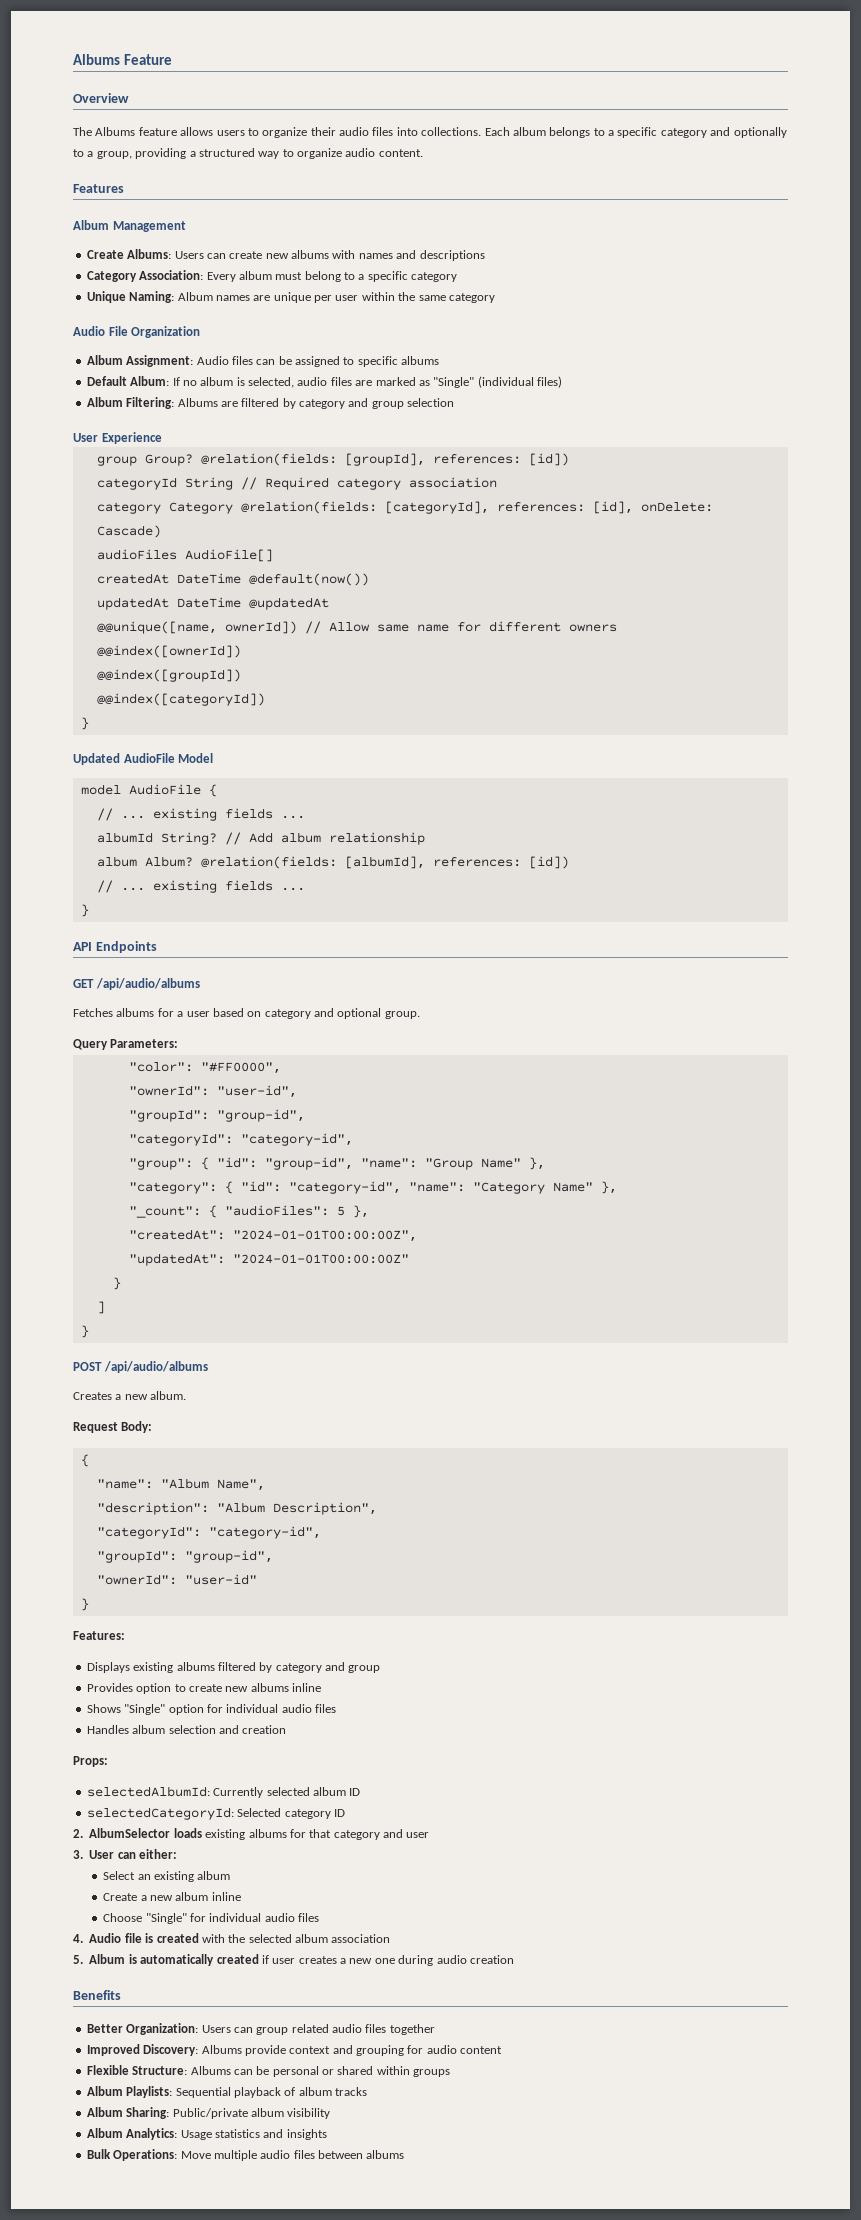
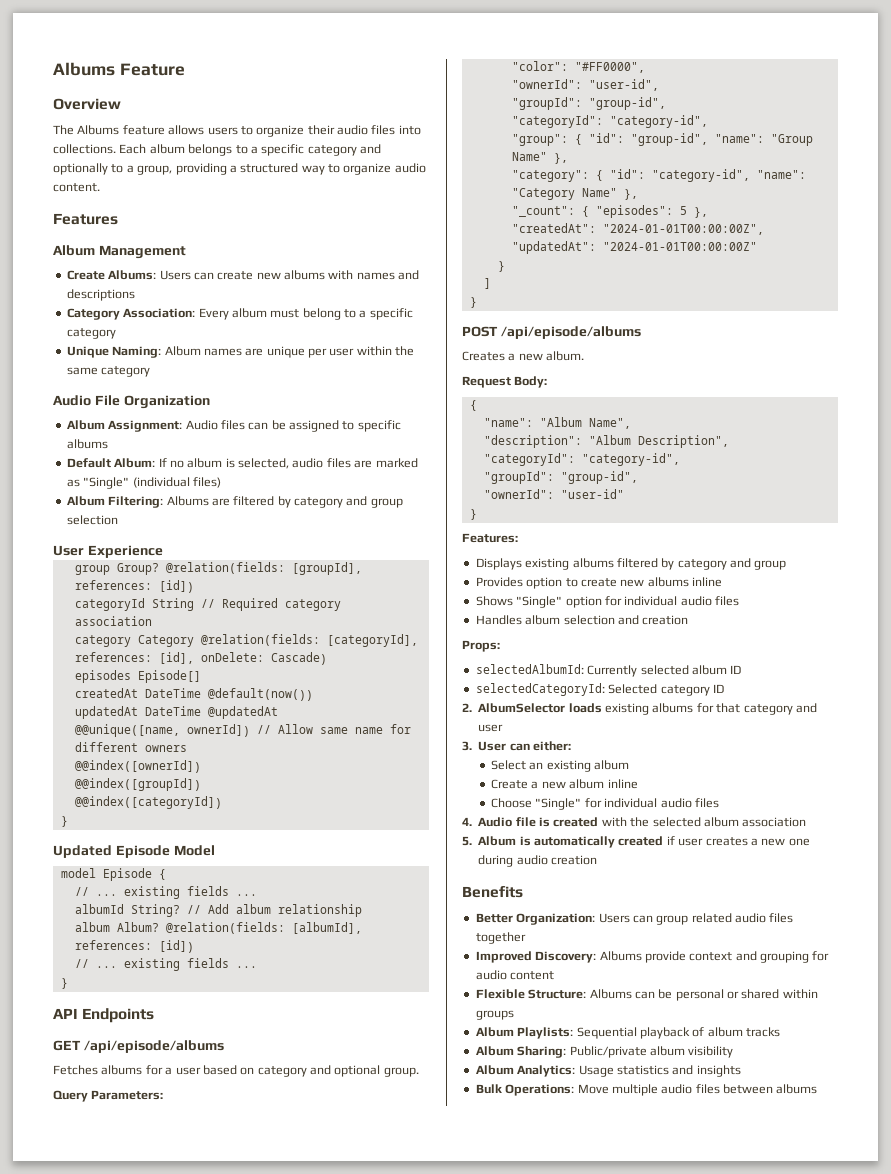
[96,549,273,562] audioFiles AudioFile[] -> [74,670,201,683] episodes Episode[]
[123,753,175,763] AudioFile -> [115,845,170,858] Episode
[128,784,201,795] AudioFile -> [102,868,152,881] Episode
[95,978,200,990] /api/audio/albums -> [83,1040,224,1053] /api/episode/albums
[224,1205,329,1216] "audioFiles": -> [595,205,673,218] "episodes":
[103,1361,208,1373] /api/audio/albums -> [500,326,641,339] /api/episode/albums

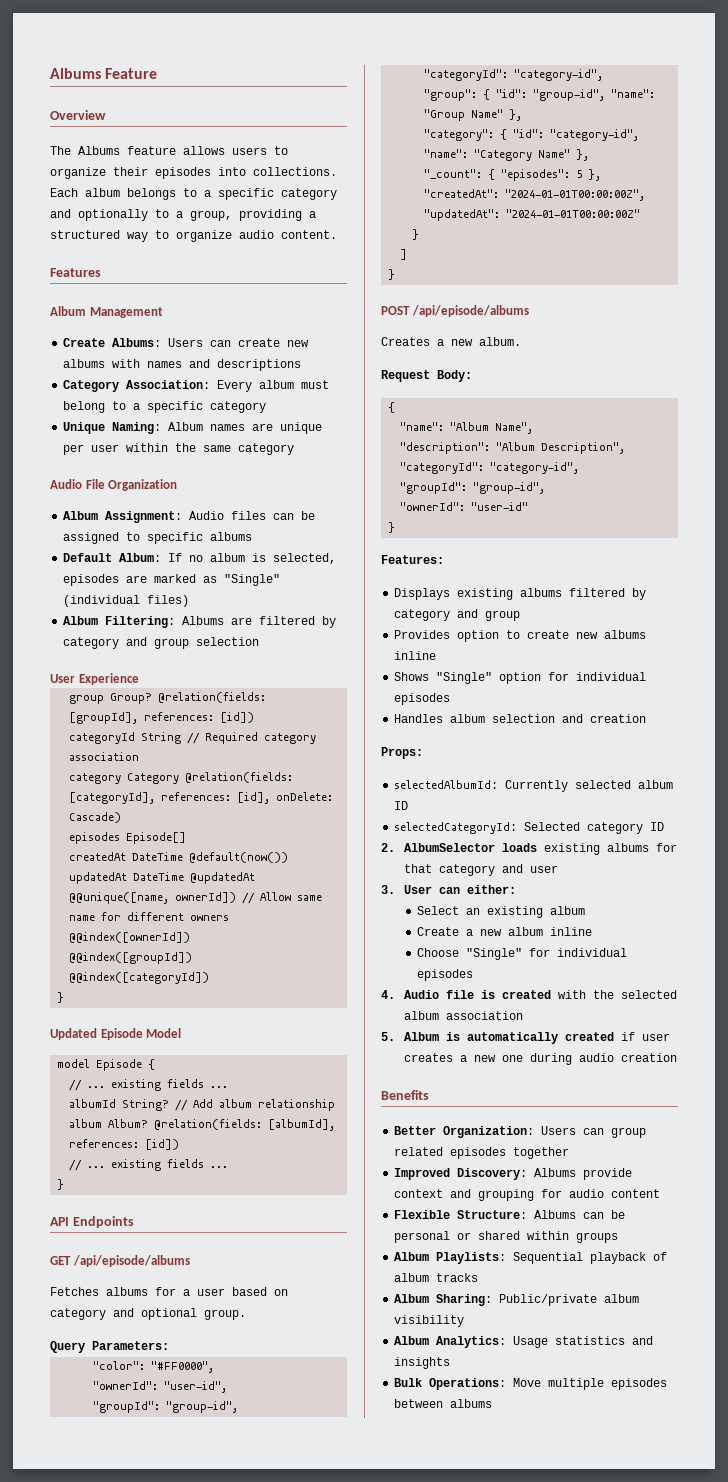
[337,125,396,135] audio files -> [155,167,211,179] episodes
[292,458,351,468] audio files -> [63,574,120,586] episodes
[680,596,739,606] audio files -> [394,693,451,705] episodes
[660,798,719,808] audio files -> [416,969,473,981] episodes
[735,913,794,923] audio files -> [450,1147,507,1159] episodes
[661,1084,720,1094] audio files -> [611,1378,668,1390] episodes

